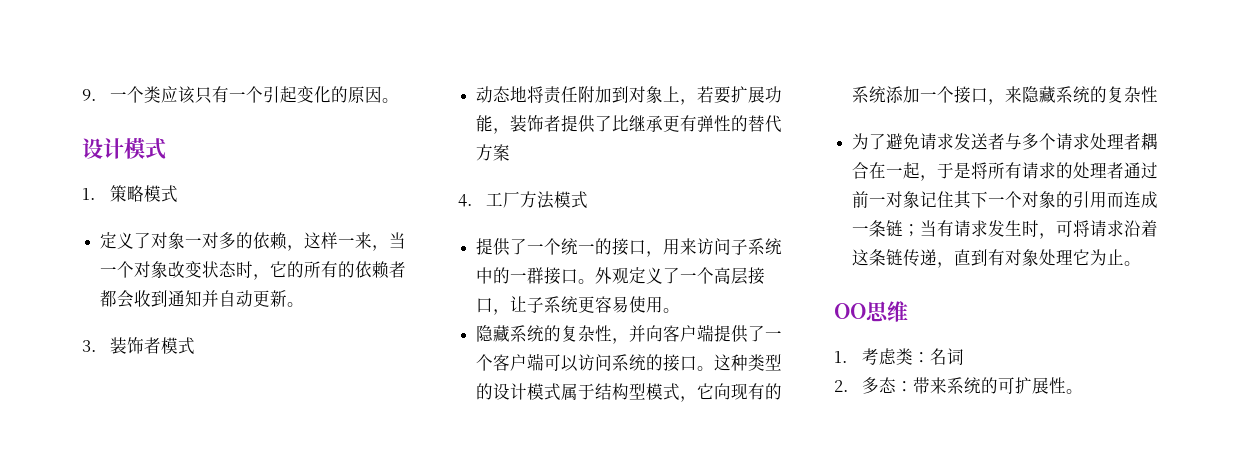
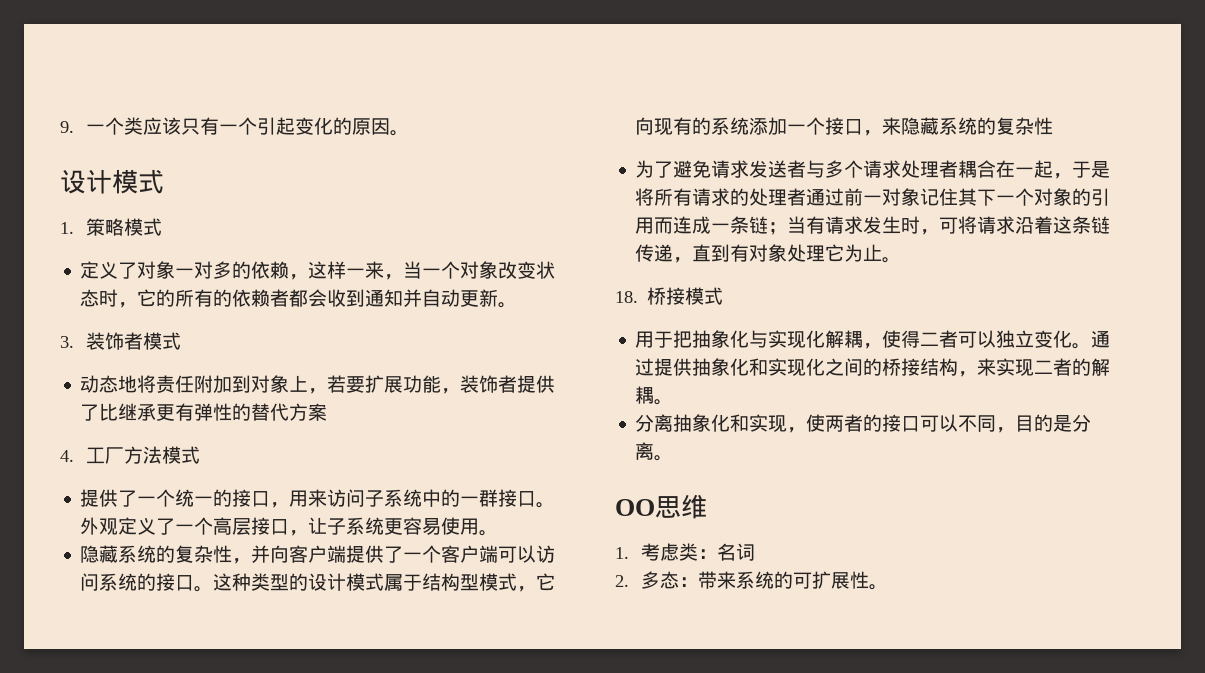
(1142, 263) none -> [615,287,724,305] [635,330,1111,349] [635,358,1111,377] [635,386,674,405] [635,414,1092,433] [635,442,674,461] // 18.桥接模式 // 用于把抽象化与实现化解耦，使得二者可以独立变化。通过提供抽象化和实现化之间的桥接结构，来实现二者的解耦。 // 分离抽象化和实现，使两者的接口可以不同，目的是分离。

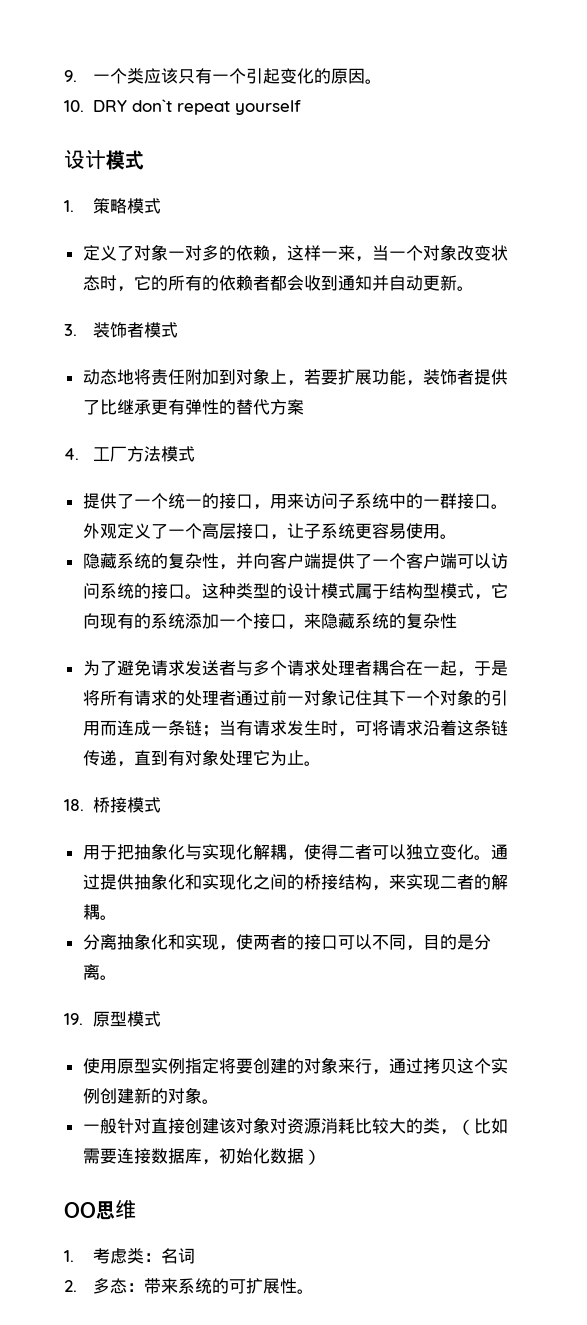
(410, 133) none -> [64,99,302,115] // 10. DRY don`t repeat yourself
(674, 458) none -> [64,1011,162,1027] [82,1057,508,1075] [82,1087,219,1104] [82,1117,508,1135] [82,1148,321,1165] // 19.原型模式 // 使用原型实例指定将要创建的对象来行，通过拷贝这个实例创建新的对象。 // 一般针对直接创建该对象对资源消耗比较大的类，（比如需要连接数据库，初始化数据）

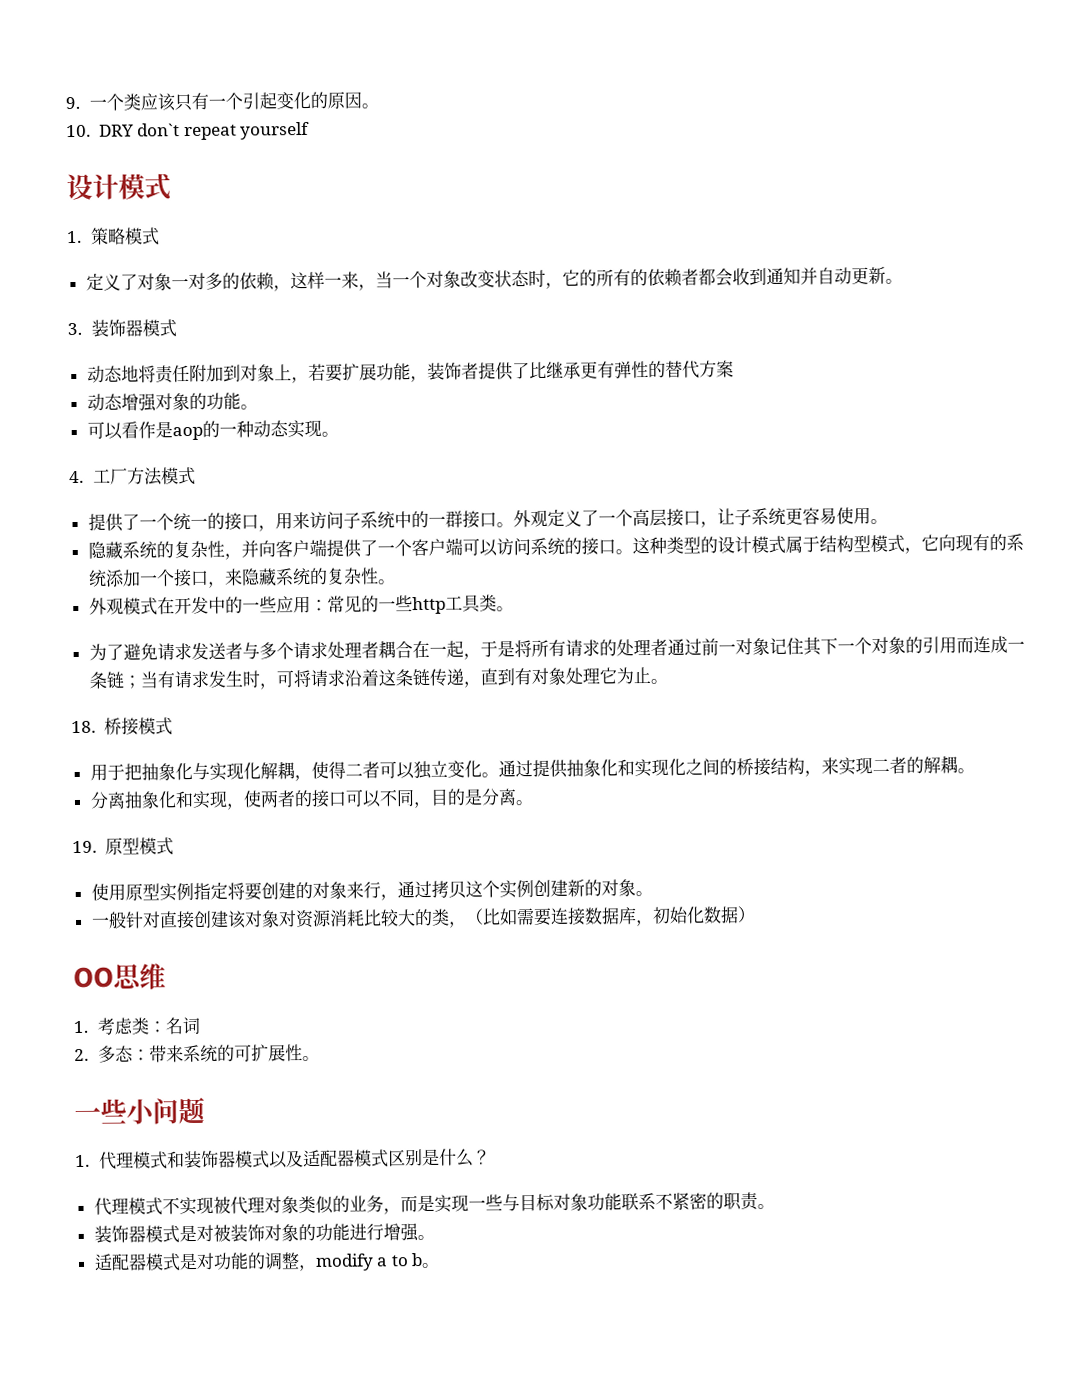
[127,322,145,338] 者 -> [124,319,143,337] 器
(304, 407) none -> [86,392,258,412] [86,419,339,441] // 动态增强对象的功能。 // 可以看作是aop的一种动态实现。
(457, 621) none -> [377,579,396,585] [88,594,514,616] 。 // 外观模式在开发中的一些应用：常见的一些http工具类。
(315, 1291) none -> [74,1096,205,1125] [75,1148,491,1170] [93,1192,775,1216] [93,1223,435,1244] [93,1252,441,1272] // 一些小问题 // 1.代理模式和装饰器模式以及适配器模式区别是什么？ // 代理模式不实现被代理对象类似的业务，而是实现一些与目标对象功能联系不紧密的职责。 // 装饰器模式是对被装饰对象的功能进行增强。 // 适配器模式是对功能的调整，modify a to b。

